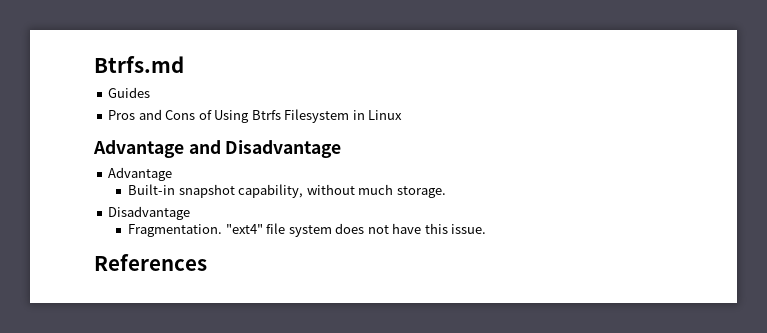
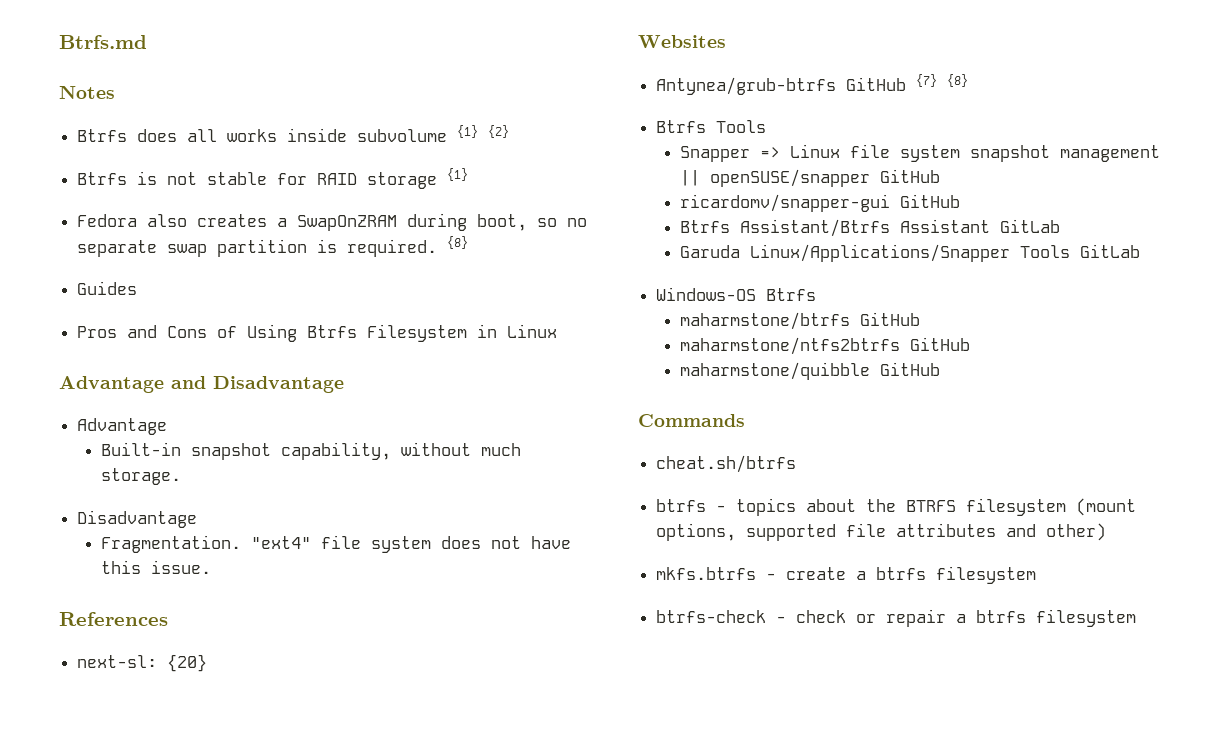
(184, 64) none -> [59,86,115,99] [77,125,510,142] [77,168,469,189] [77,213,588,231] [77,236,469,257] // Notes // Btrfs does all works inside subvolume {1} {2} // Btrfs is not stable for RAID storage {1} // Fedora also creates a SwapOnZRAM during boot, so no separate swap partition is required. {8}
(207, 262) none -> [77,654,208,672] [638,35,726,48] [656,74,969,95] [656,120,767,133] [679,144,1160,162] [679,169,940,187] [679,194,960,212] [679,219,1060,237] [679,244,1140,262] [656,287,817,301] [679,312,920,330] [679,337,970,355] [679,362,940,380] [638,414,745,427] [656,455,797,473] [656,498,1137,516] [656,523,1107,541] [656,566,1037,584] [656,609,1137,627] // next-sl: {20} // Websites // Antynea/grub-btrfs GitHub {7} {8} // Btrfs Tools // Snapper => Linux file system snapshot management || openSUSE/snapper GitHub // ricardomv/snapper-gui GitHub // Btrfs Assistant/Btrfs Assistant GitLab // Garuda Linux/Applications/Snapper Tools GitLab // Windows-OS Btrfs // maharmstone/btrfs GitHub // maharmstone/ntfs2btrfs GitHub // maharmstone/quibble GitHub // Commands // cheat.sh/btrfs // btrfs - topics about the BTRFS filesystem (mount options, supported file attributes and other) // mkfs.btrfs - create a btrfs filesystem // btrfs-check - check or repair a btrfs filesystem

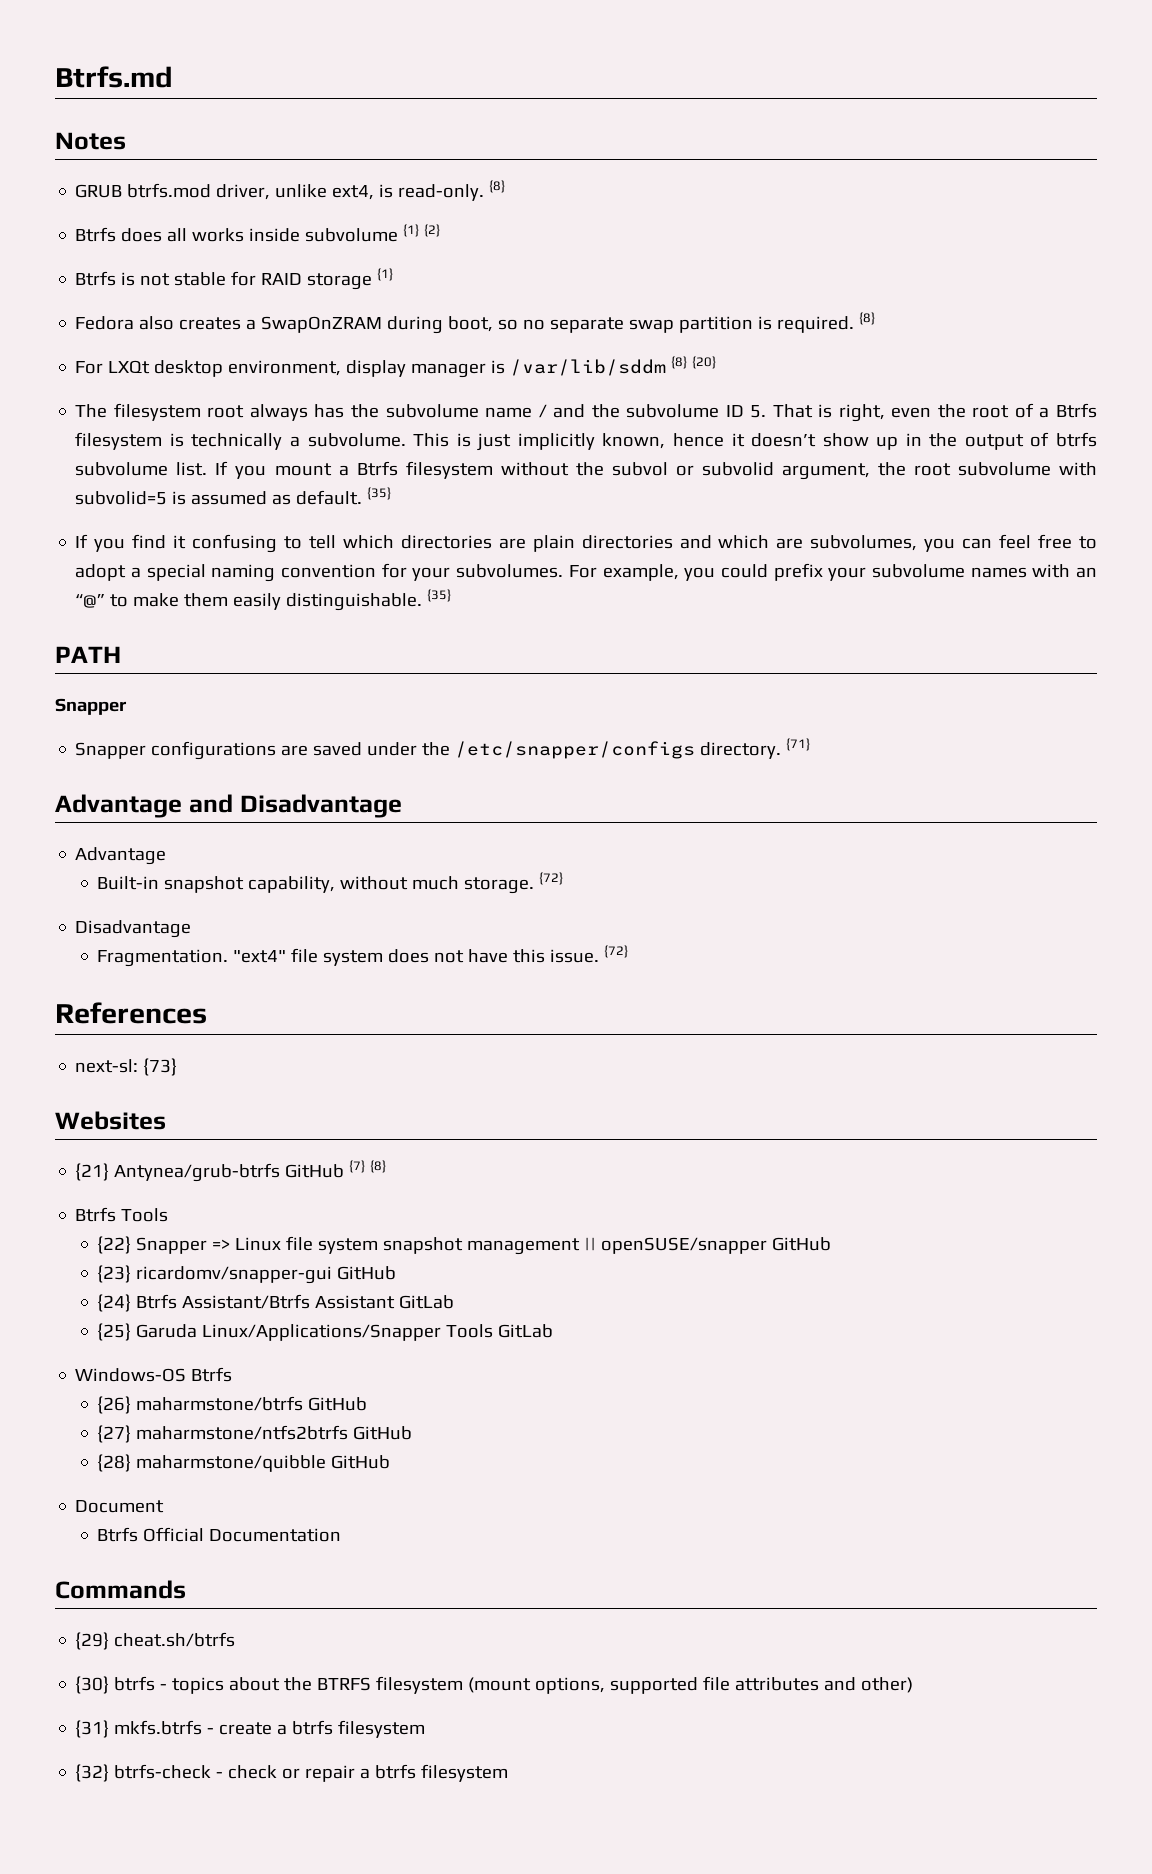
(115, 92) none -> [75,180,506,201] // GRUB btrfs.mod driver, unlike ext4, is read-only. {8}
[77,281,138,295] [77,324,558,342] Guides // Pros and Cons of Using Btrfs Filesystem in Linux -> [75,356,717,378] [75,403,1097,422] [75,432,1098,451] [75,461,1097,480] [75,487,392,505] [75,534,1097,553] [75,563,1097,582] [75,589,452,611] [55,646,121,663] [55,698,127,715] [75,738,811,760] For LXQt desktop environment, display manager is /var/lib/sddm {8} {20} // The filesystem root always has the subvolume name / and the subvolume ID 5. That is right, even the root of a Btrfs filesystem is technically a subvolume. This is just implicitly known, hence it doesn’t show up in the output of btrfs subvolume list. If you mount a Btrfs filesystem without the subvol or subvolid argument, the root subvolume with subvolid=5 is assumed as default. {35} // If you find it confusing to tell which directories are plain directories and which are subvolumes, you can feel free to adopt a special naming convention for your subvolumes. For example, you could prefix your subvolume names with an “@” to make them easily distinguishable. {35} // PATH // Snapper // Snapper configurations are saved under the /etc/snapper/configs directory. {71}
(181, 476) none -> [539,872,564,885] {72}
(211, 567) none -> [604,945,629,958] {72}
[167,654,208,672] {20} -> [143,1058,178,1076] {73}
(726, 41) none -> [75,1163,110,1181] {21}
(767, 126) none -> [97,1236,132,1254] {22}
(940, 176) none -> [97,1265,132,1283] {23}
(960, 201) none -> [97,1294,132,1312] {24}
(1060, 226) none -> [97,1323,132,1341] {25}
(817, 294) none -> [97,1396,132,1414] {26}
(920, 319) none -> [97,1425,132,1443] {27}
(970, 344) none -> [97,1454,132,1472] {28}
(940, 369) none -> [75,1500,165,1513] [97,1527,342,1542] // Document // Btrfs Official Documentation
(745, 420) none -> [75,1632,110,1650] {29}
(797, 464) none -> [75,1676,110,1694] {30}
(1107, 532) none -> [75,1720,110,1738] {31}
(1037, 575) none -> [75,1764,110,1782] {32}

